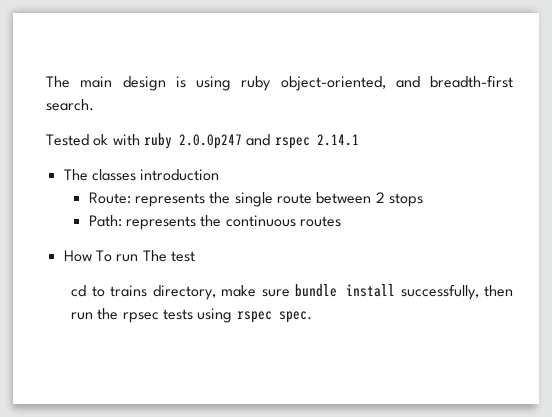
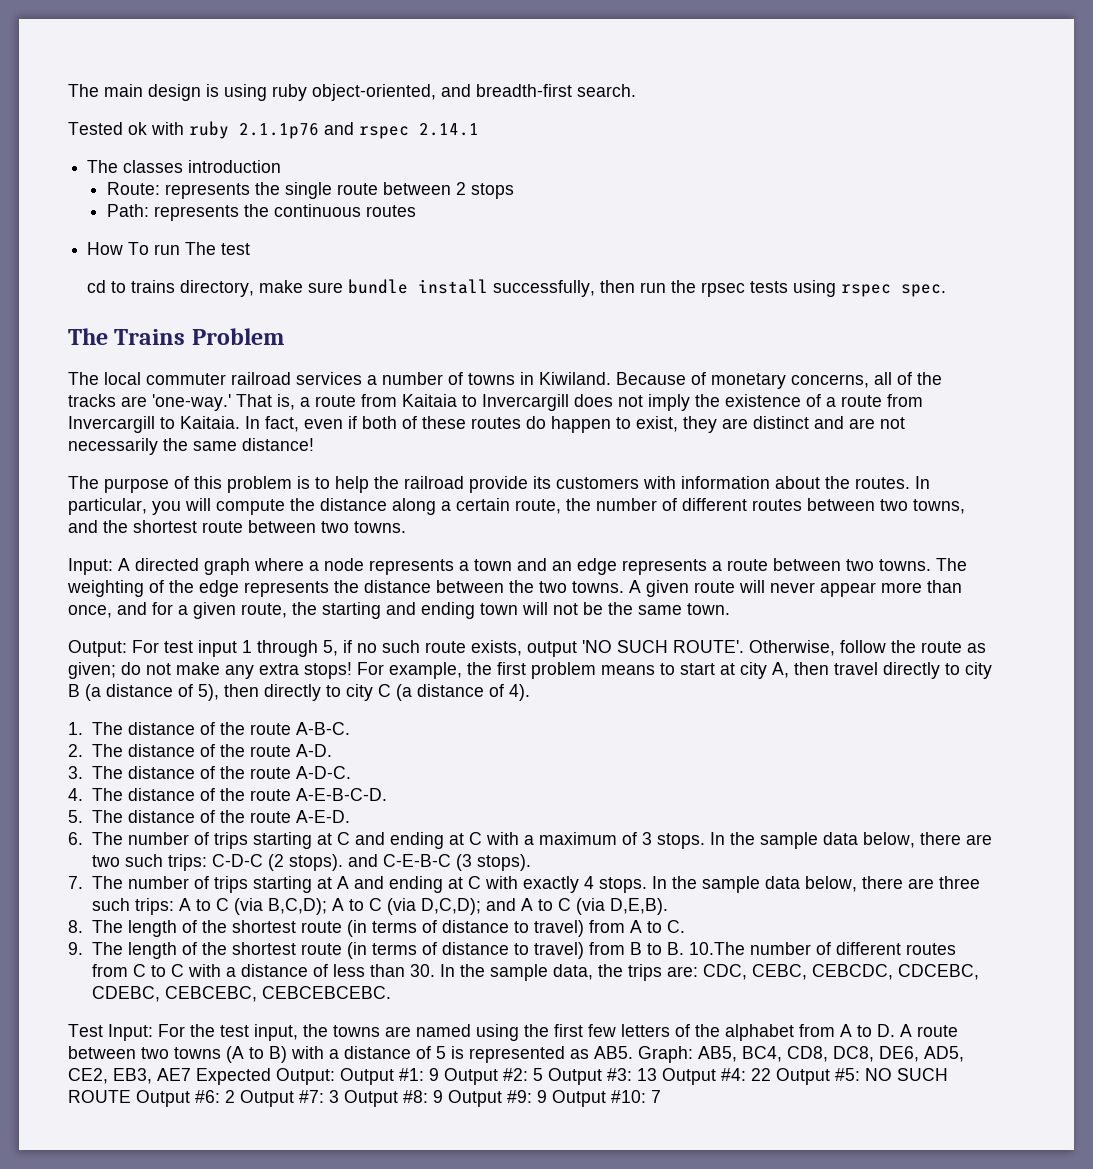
[178,134,242,149] 2.0.0p247 -> [239,123,319,139] 2.1.1p76
(312, 317) none -> [68,328,284,345] [68,372,942,389] [68,394,923,411] [68,416,905,433] [68,438,314,455] [68,476,930,493] [68,498,965,515] [68,520,406,533] [68,558,967,575] [67,580,962,597] [68,602,730,619] [68,640,986,657] [68,662,992,679] [68,684,530,701] [68,722,350,735] [68,744,332,757] [68,766,351,779] [68,788,387,801] [68,810,350,823] [68,832,992,849] [91,854,531,871] [68,876,980,893] [91,898,668,915] [68,920,685,937] [68,942,956,959] [91,964,979,981] [91,986,391,1002] [68,1024,958,1041] [68,1046,964,1063] [68,1068,948,1085] [68,1090,661,1107] // The Trains Problem // The local commuter railroad services a number of towns in Kiwiland. Because of monetary concerns, all of the tracks are 'one-way.' That is, a route from Kaitaia to Invercargill does not imply the existence of a route from Invercargill to Kaitaia. In fact, even if both of these routes do happen to exist, they are distinct and are not necessarily the same distance! // The purpose of this problem is to help the railroad provide its customers with information about the routes. In particular, you will compute the distance along a certain route, the number of different routes between two towns, and the shortest route between two towns. // Input: A directed graph where a node represents a town and an edge represents a route between two towns. The weighting of the edge represents the distance between the two towns. A given route will never appear more than once, and for a given route, the starting and ending town will not be the same town. // Output: For test input 1 through 5, if no such route exists, output 'NO SUCH ROUTE'. Otherwise, follow the route as given; do not make any extra stops! For example, the first problem means to start at city A, then travel directly to city B (a distance of 5), then directly to city C (a distance of 4). // 1. The distance of the route A-B-C. // 2. The distance of the route A-D. // 3. The distance of the route A-D-C. // 4. The distance of the route A-E-B-C-D. // 5. The distance of the route A-E-D. // 6. The number of trips starting at C and ending at C with a maximum of 3 stops. In the sample data below, there are two such trips: C-D-C (2 stops). and C-E-B-C (3 stops). // 7. The number of trips starting at A and ending at C with exactly 4 stops. In the sample data below, there are three such trips: A to C (via B,C,D); A to C (via D,C,D); and A to C (via D,E,B). // 8. The length of the shortest route (in terms of distance to travel) from A to C. // 9. The length of the shortest route (in terms of distance to travel) from B to B. 10.The number of different routes from C to C with a distance of less than 30. In the sample data, the trips are: CDC, CEBC, CEBCDC, CDCEBC, CDEBC, CEBCEBC, CEBCEBCEBC. // Test Input: For the test input, the towns are named using the first few letters of the alphabet from A to D. A route between two towns (A to B) with a distance of 5 is represented as AB5. Graph: AB5, BC4, CD8, DC8, DE6, AD5, CE2, EB3, AE7 Expected Output: Output #1: 9 Output #2: 5 Output #3: 13 Output #4: 22 Output #5: NO SUCH ROUTE Output #6: 2 Output #7: 3 Output #8: 9 Output #9: 9 Output #10: 7

